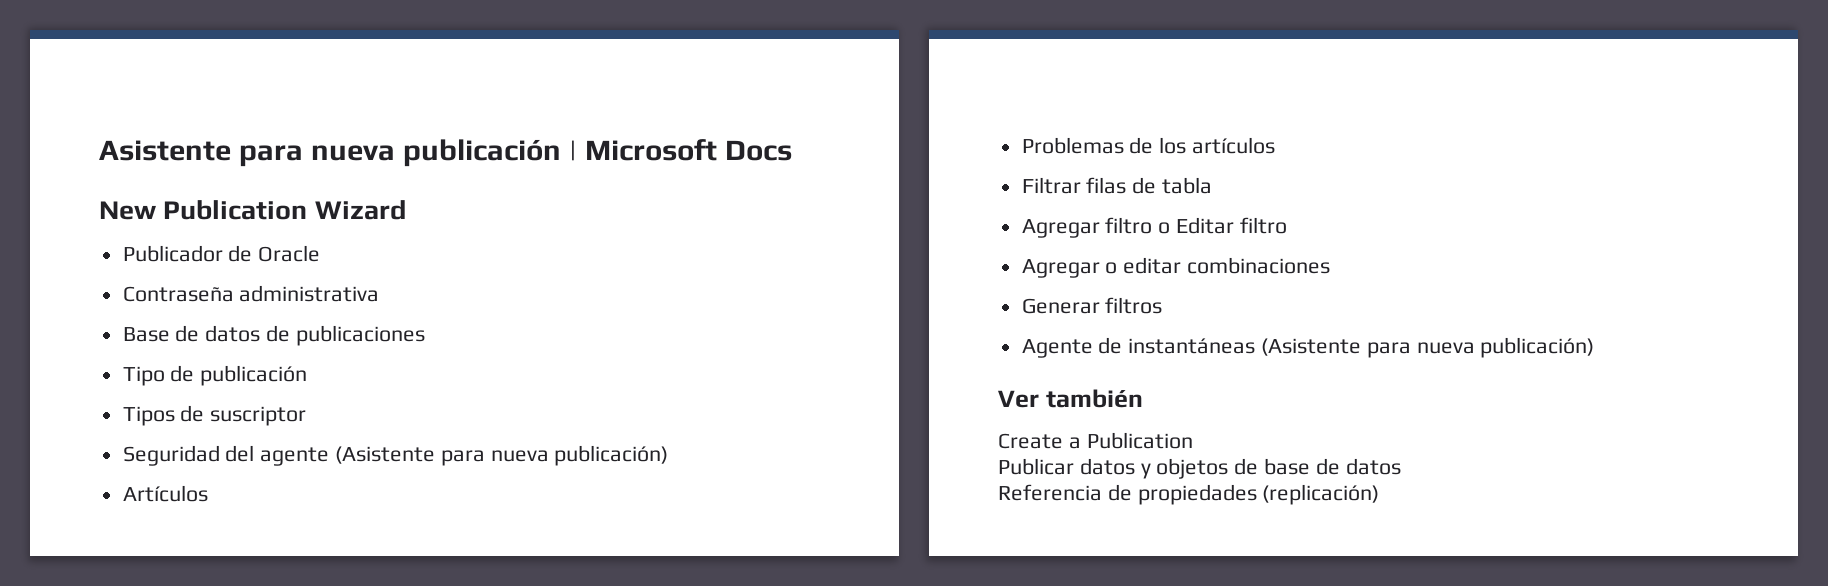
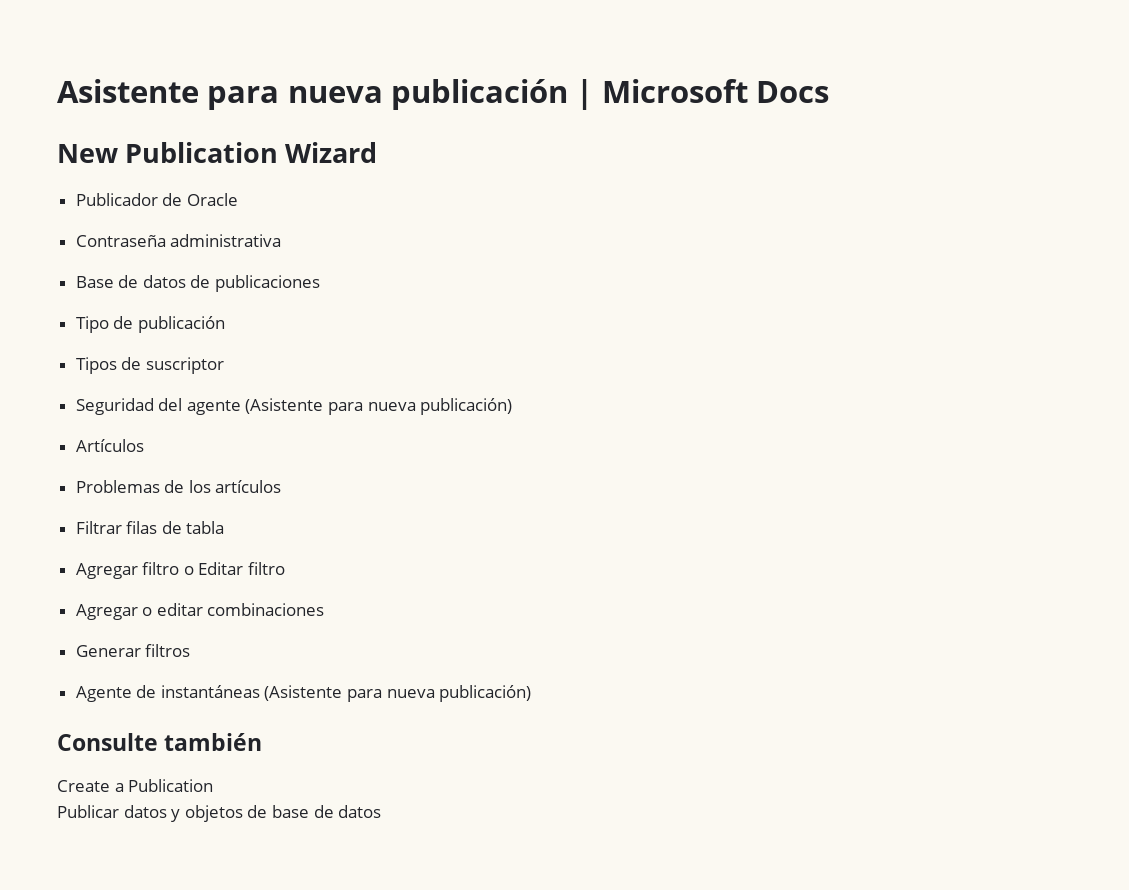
[998,390,1039,408] Ver -> [57,733,158,751] Consulte
[998,484,1380,505] // Referencia de propiedades (replicación) -> (382, 811) none

